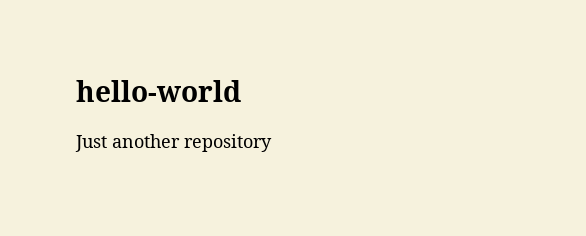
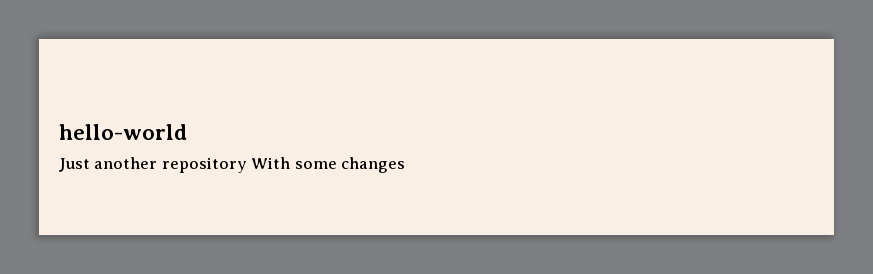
(272, 143) none -> [251,157,406,173] With some changes

